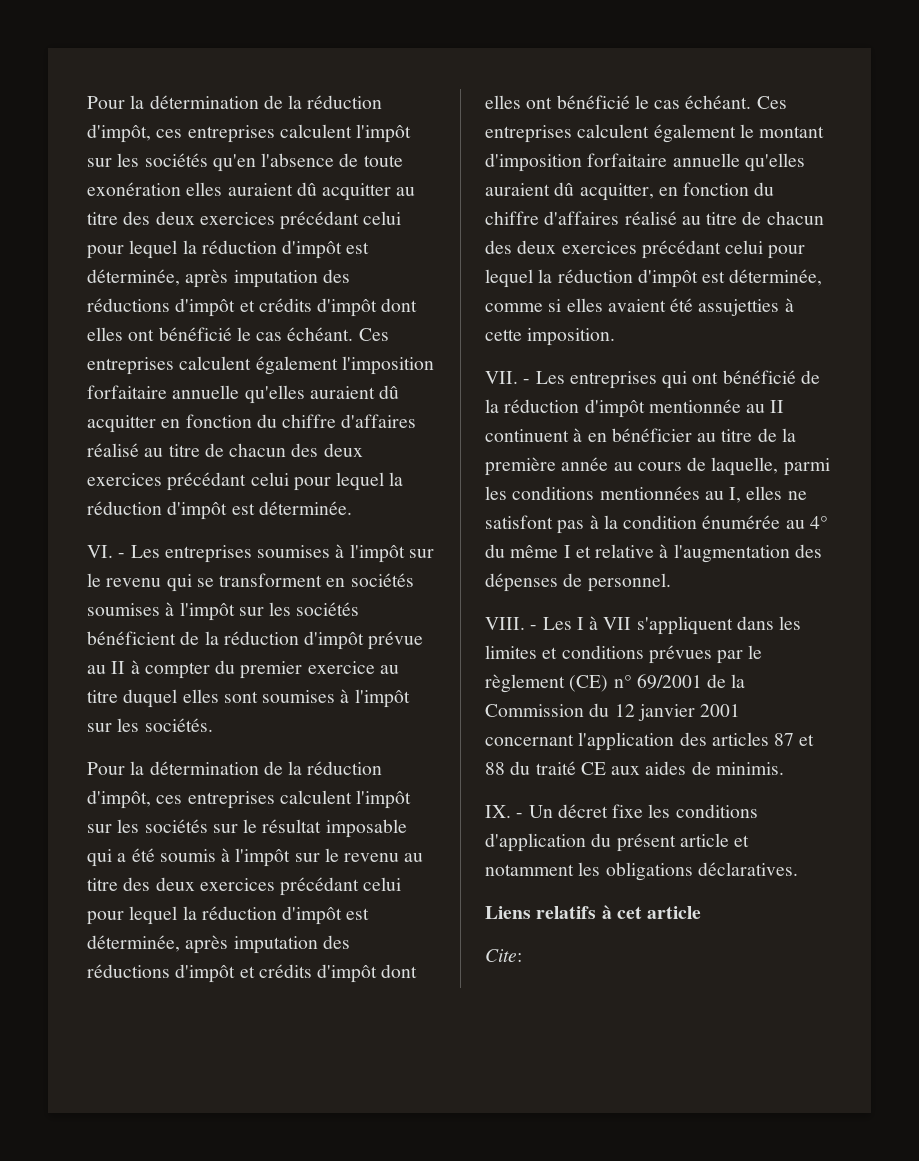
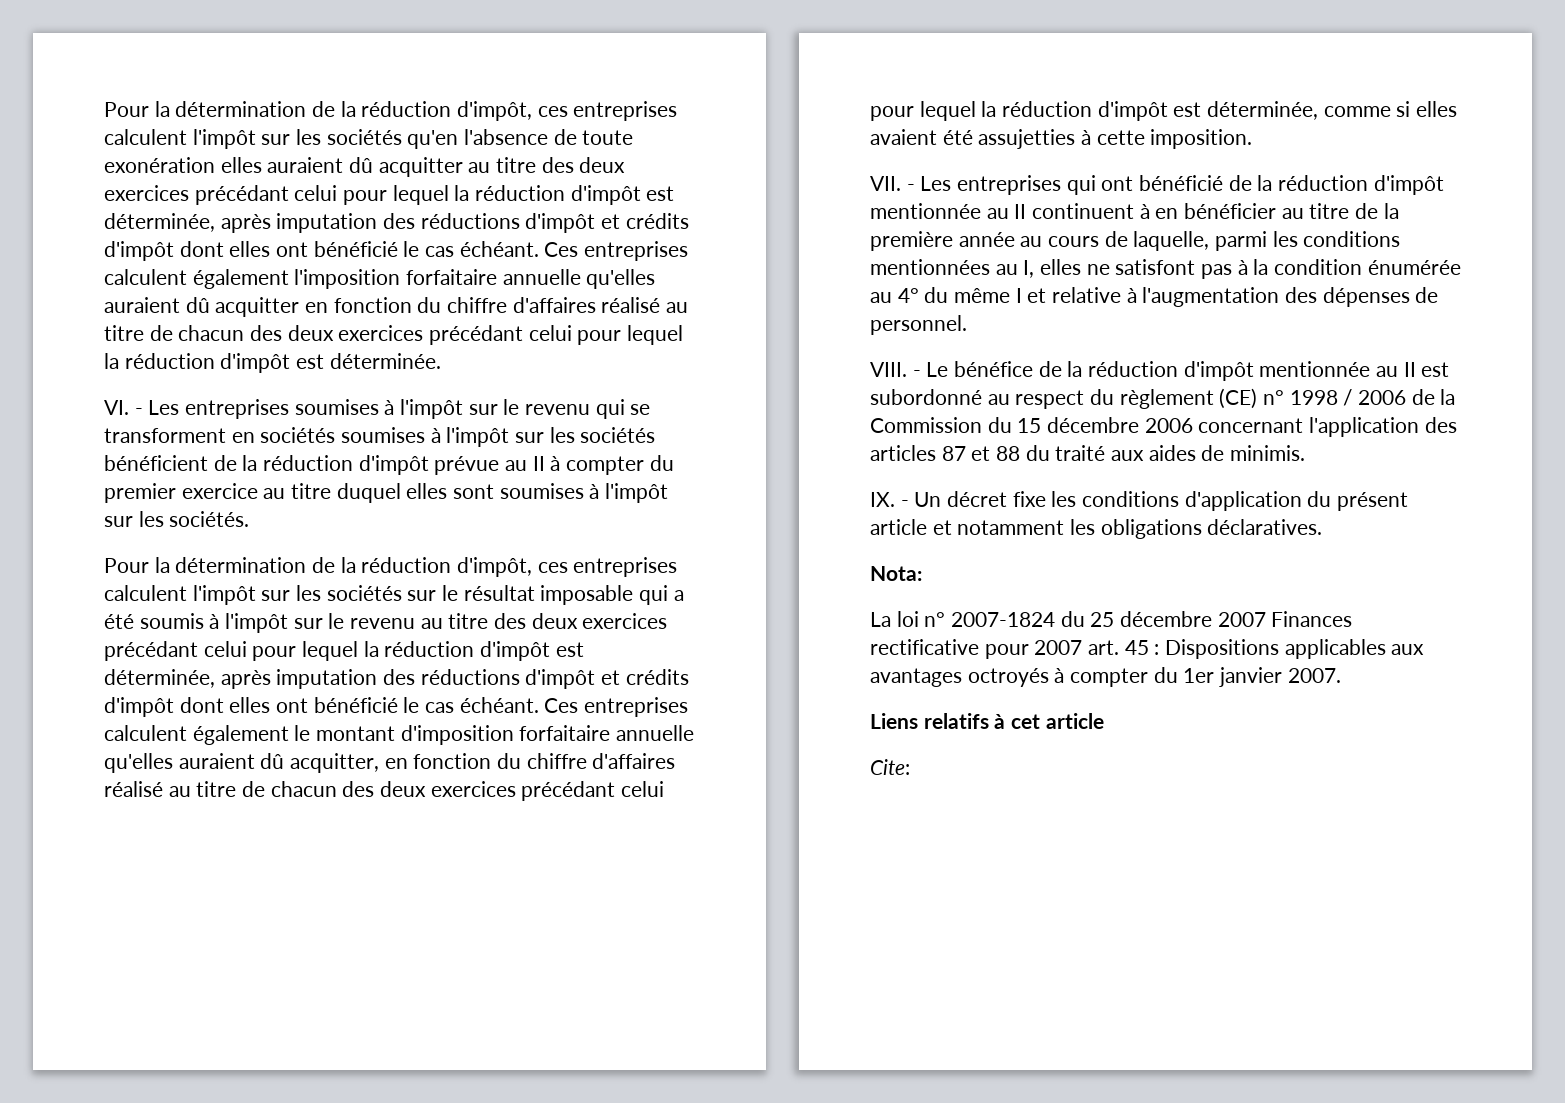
[542,616,802,635] [485,645,763,664] [485,674,702,693] Les I à VII s'appliquent dans les limites et conditions prévues par le règlement (CE) n° 69/2001 -> [926,361,1450,381] [870,388,1407,409] Le bénéfice de la réduction d'impôt mentionnée au II est subordonné au respect du règlement (CE) n° 1998 / 2006
[614,704,741,721] 12 janvier 2001 -> [1017,417,1193,433] 15 décembre 2006
[580,762,606,775] CE -> (1106, 453) none
(798, 869) none -> [870,566,922,581] [870,611,1353,627] [870,639,1425,659] [870,667,1341,687] // Nota: // La loi n° 2007-1824 du 25 décembre 2007 Finances rectificative pour 2007 art. 45 : Dispositions applicables aux avantages octroyés à compter du 1er janvier 2007.

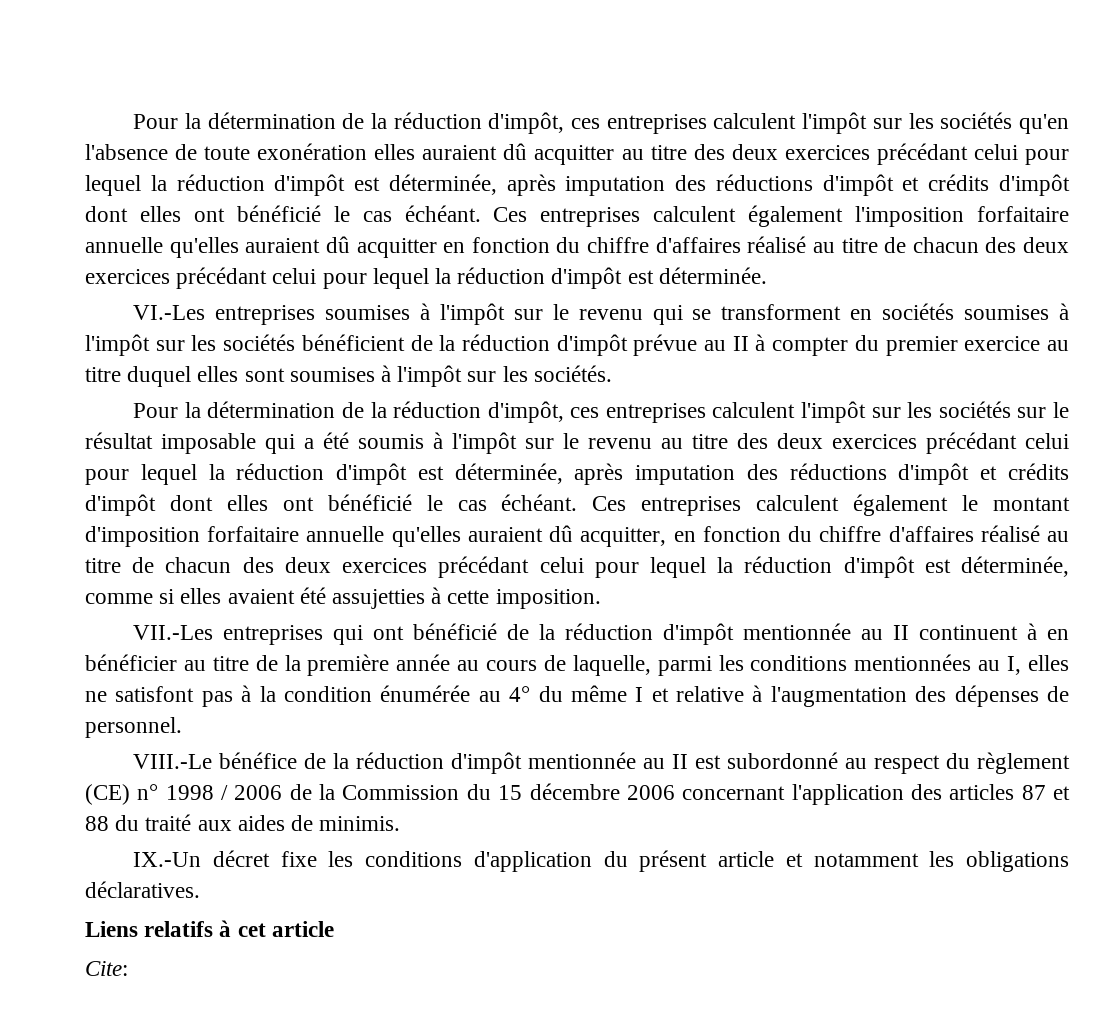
[104,400,180,415] VI. - Les -> [133,305,206,320] VI.-Les
[870,176,952,191] VII. - Les -> [133,625,214,640] VII.-Les
[870,362,949,377] VIII. - Le -> [133,754,213,769] VIII.-Le
[870,492,942,507] IX. - Un -> [133,852,202,867] IX.-Un
[870,566,922,581] [870,611,1353,627] [870,639,1425,659] [870,667,1341,687] // Nota: // La loi n° 2007-1824 du 25 décembre 2007 Finances rectificative pour 2007 art. 45 : Dispositions applicables aux avantages octroyés à compter du 1er janvier 2007. -> (200, 889) none

